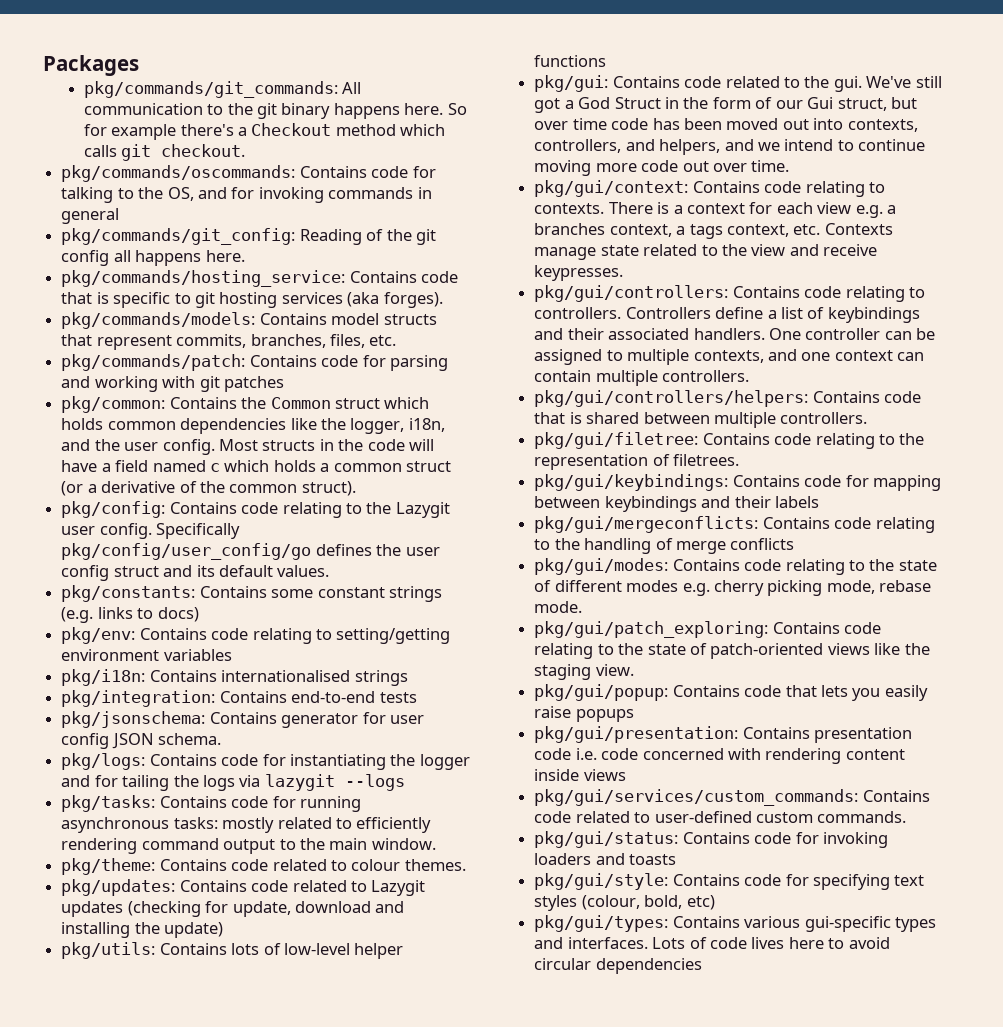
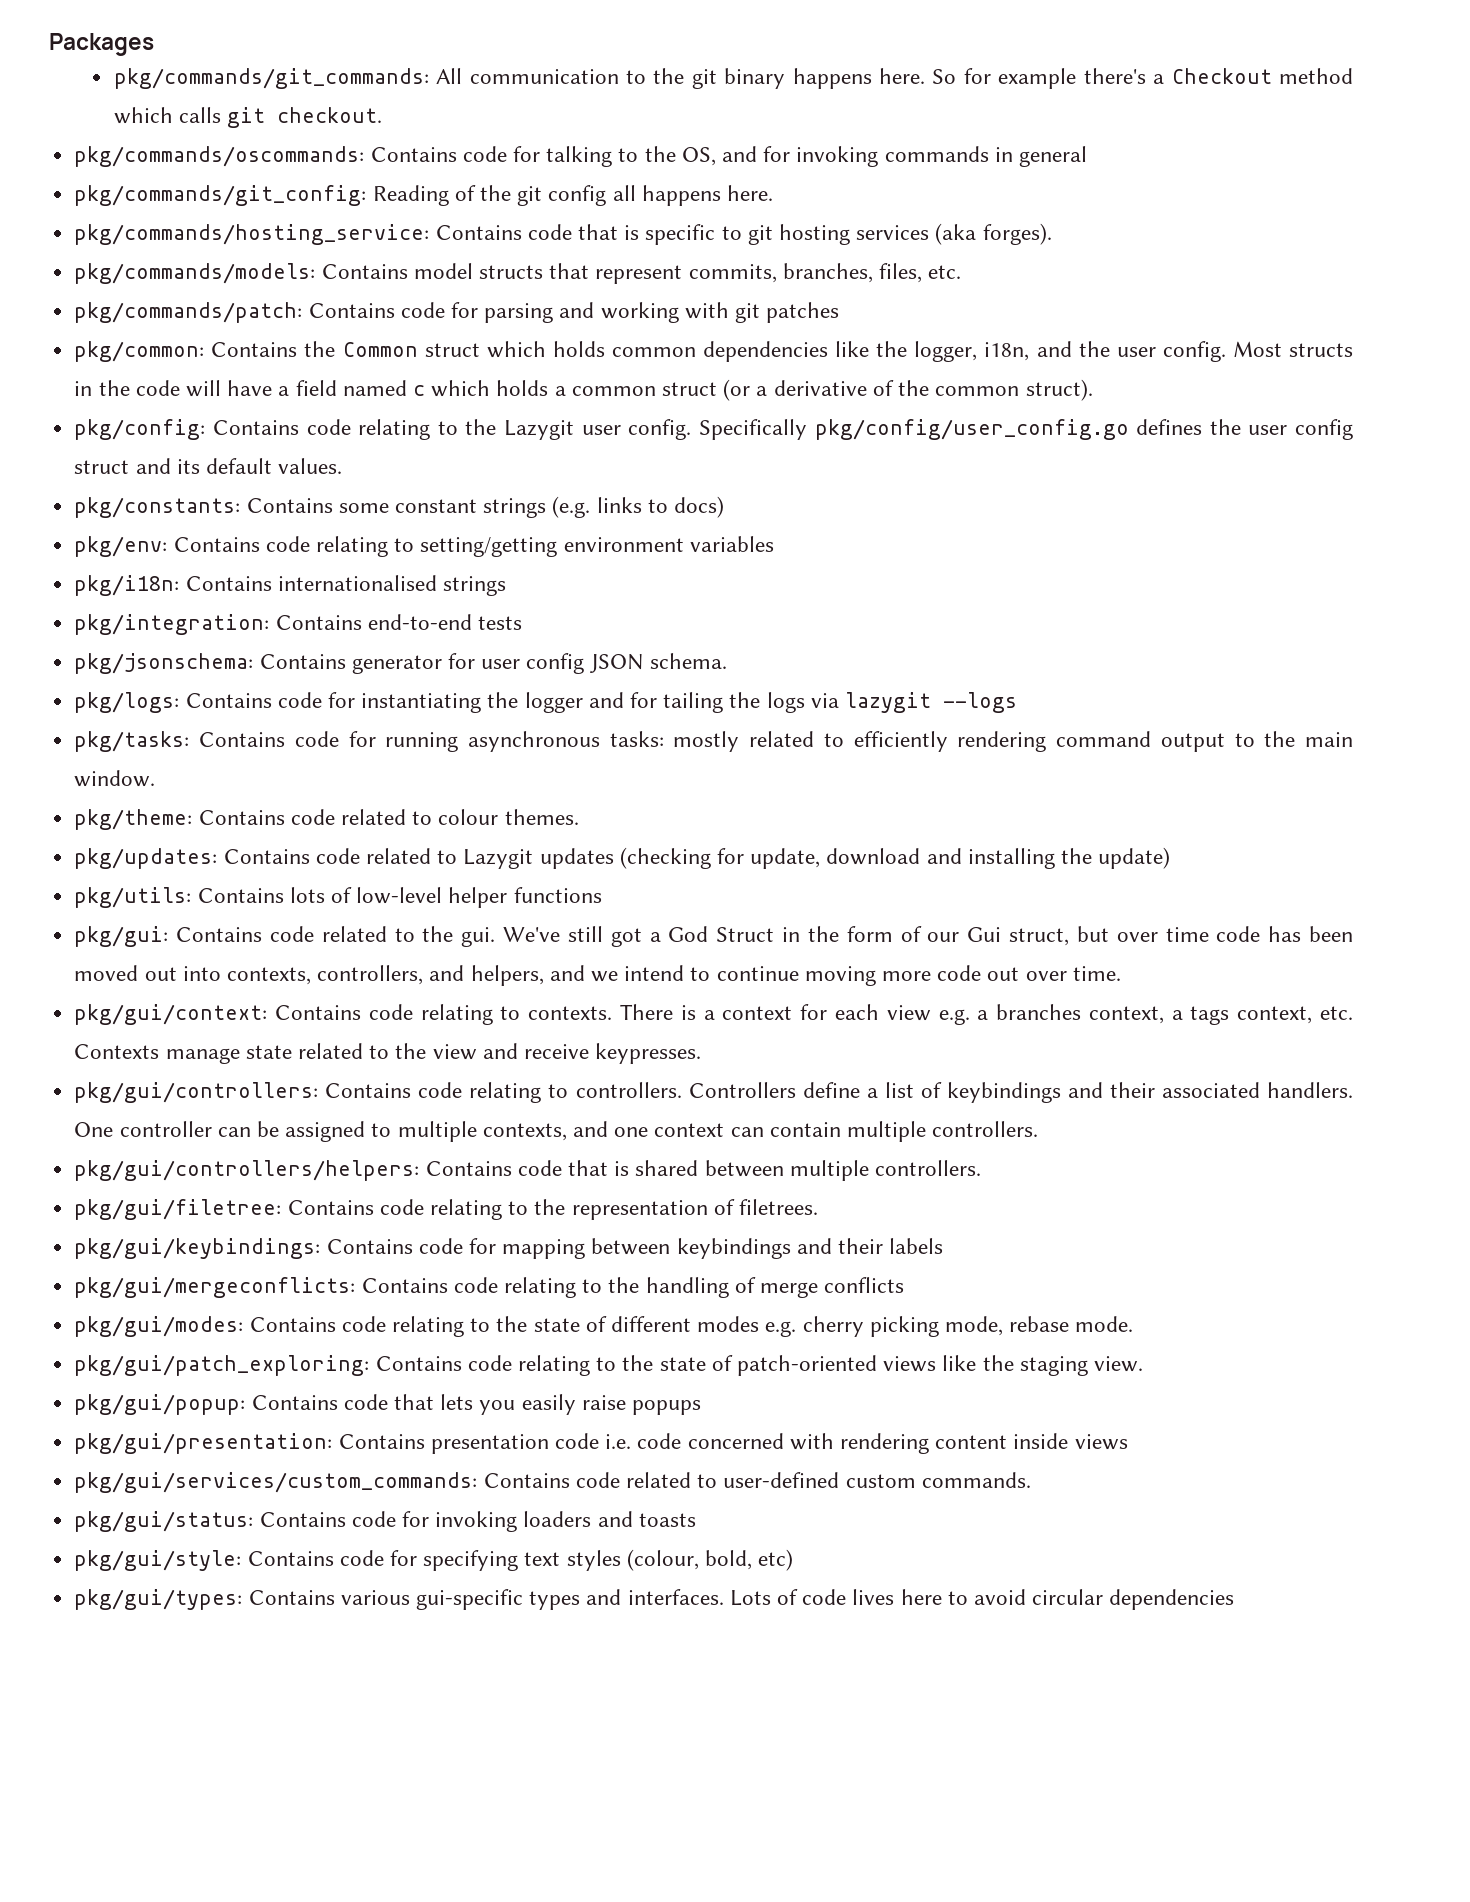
[61,543,312,560] pkg/config/user_config/go -> [814,419,1129,440] pkg/config/user_config.go

